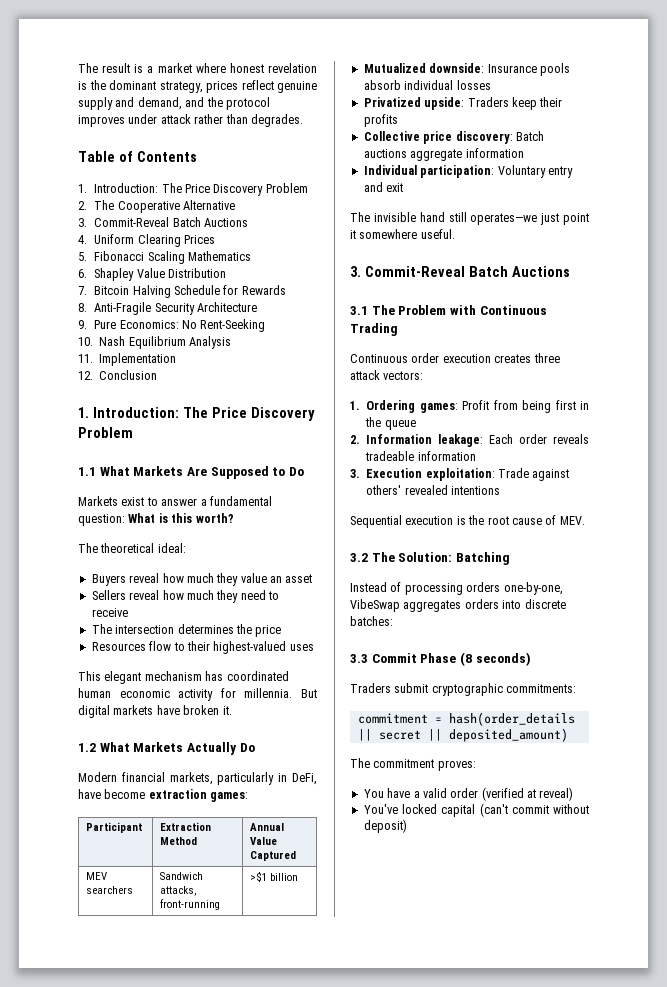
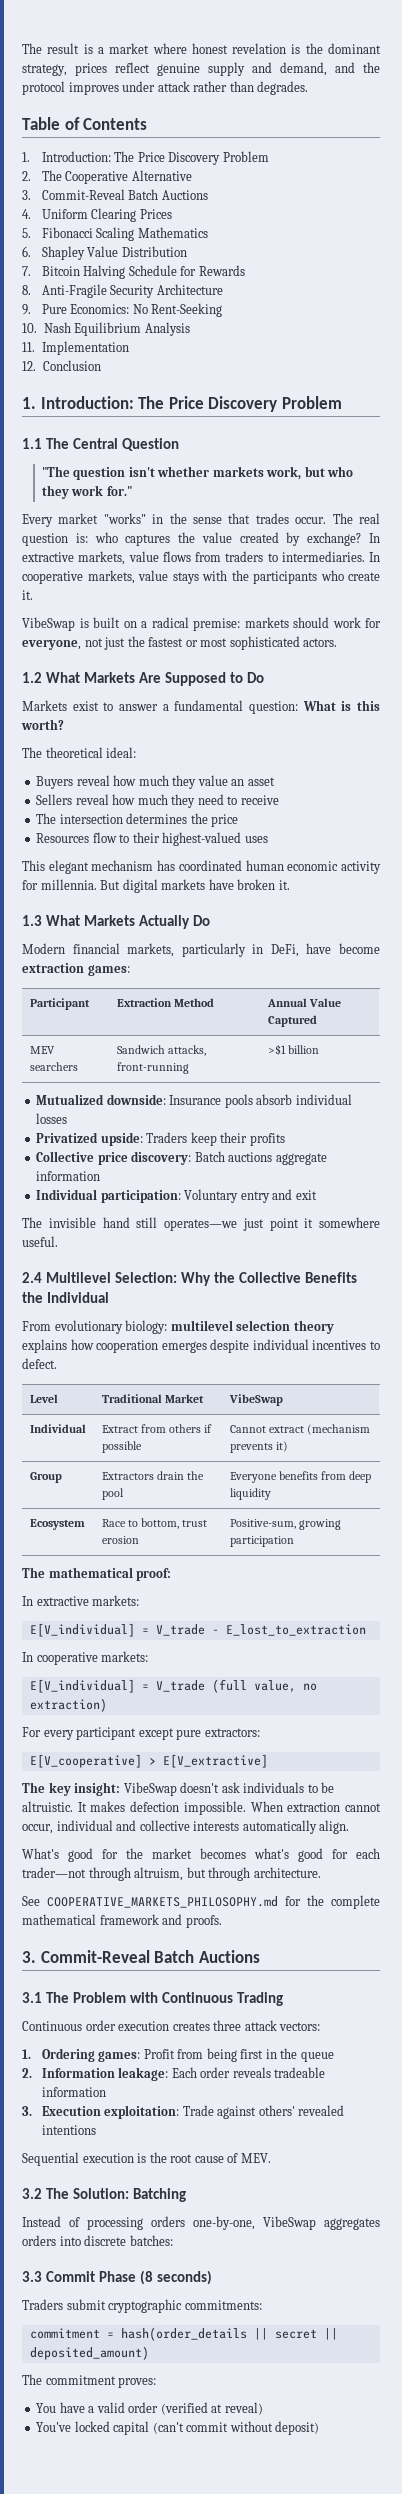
(96, 471) none -> [46,438,180,451] [41,466,354,480] [41,485,132,499] [22,513,380,527] [22,532,380,546] [22,551,380,565] [22,570,380,584] [22,590,33,600] [22,617,381,631] [22,636,338,650] [22,672,42,683] The Central Question // "The question isn't whether markets work, but who they work for." // Every market "works" in the sense that trades occur. The real question is: who captures the value created by exchange? In extractive markets, value flows from traders to intermediaries. In cooperative markets, value stays with the participants who create it. // VibeSwap is built on a radical premise: markets should work for everyone, not just the fastest or most sophisticated actors. // 1.2
[78,743,96,752] 1.2 -> [22,915,42,926] 1.3
(455, 234) none -> [22,1272,358,1286] [22,1292,110,1303] [22,1320,334,1334] [22,1339,380,1353] [22,1358,57,1369] [29,1394,58,1403] [101,1394,204,1403] [228,1394,283,1406] [29,1424,86,1433] [101,1424,213,1433] [101,1441,142,1453] [229,1424,371,1435] [229,1441,288,1453] [29,1472,62,1483] [101,1471,205,1480] [101,1488,124,1500] [229,1471,372,1483] [229,1488,271,1500] [29,1519,85,1530] [101,1518,208,1529] [101,1536,139,1544] [229,1519,341,1530] [229,1536,294,1547] [22,1567,172,1581] [22,1595,140,1606] [29,1623,366,1637] [22,1651,149,1665] [29,1679,317,1693] [29,1698,107,1712] [22,1727,260,1740] [29,1754,268,1768] [22,1782,335,1796] [22,1801,381,1815] [22,1820,350,1834] [22,1848,380,1862] [22,1867,321,1881] [22,1895,380,1909] [22,1914,222,1928] // 2.4 Multilevel Selection: Why the Collective Benefits the Individual // From evolutionary biology: multilevel selection theory explains how cooperation emerges despite individual incentives to defect. // Level | Traditional Market | VibeSwap // Individual | Extract from others if possible | Cannot extract (mechanism prevents it) // Group | Extractors drain the pool | Everyone benefits from deep liquidity // Ecosystem | Race to bottom, trust erosion | Positive-sum, growing participation // The mathematical proof: // In extractive markets: // E[V_individual] = V_trade - E_lost_to_extraction // In cooperative markets: // E[V_individual] = V_trade (full value, no extraction) // For every participant except pure extractors: // E[V_cooperative] > E[V_extractive] // The key insight: VibeSwap doesn't ask individuals to be altruistic. It makes defection impossible. When extraction cannot occur, individual and collective interests automatically align. // What's good for the market becomes what's good for each trader—not through altruism, but through architecture. // See COOPERATIVE_MARKETS_PHILOSOPHY.md for the complete mathematical framework and proofs.

